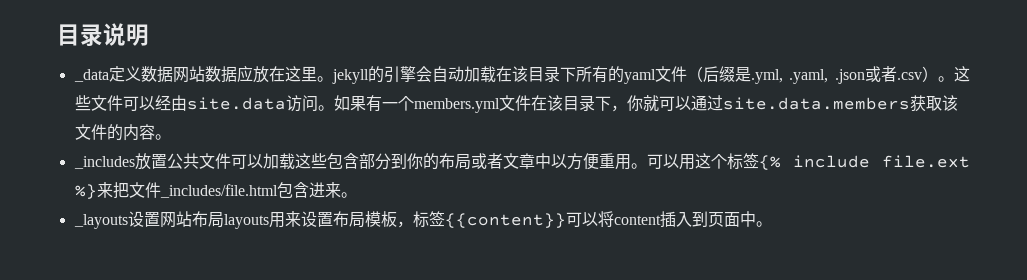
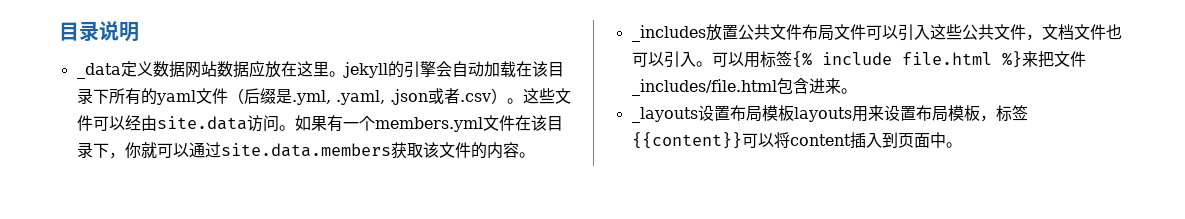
[230,153,631,170] 可以加载这些包含部分到你的布局或者文章中以方便重用 -> [801,24,1122,41] [631,51,696,68] 布局文件可以引入这些公共文件，文档文件也可以引入
[694,153,727,169] 这个 -> (760, 60) none
[882,155,970,168] file.ext -> [901,52,992,65] file.html
[159,211,224,228] 网站布局 -> [729,105,794,122] 布局模板

